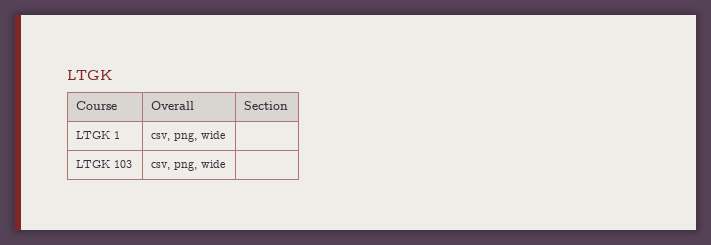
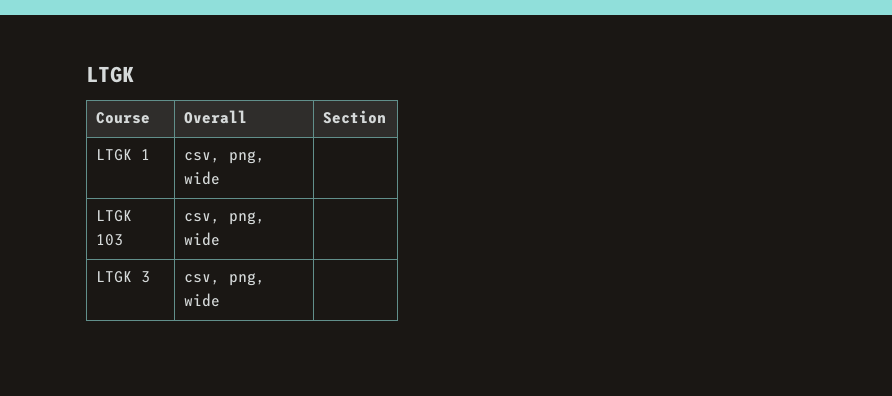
(226, 164) none -> [95,271,150,283] [183,273,265,286] [183,293,220,307] // LTGK 3 | csv, png, wide |

